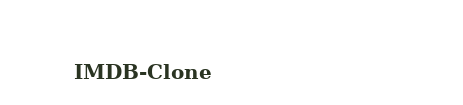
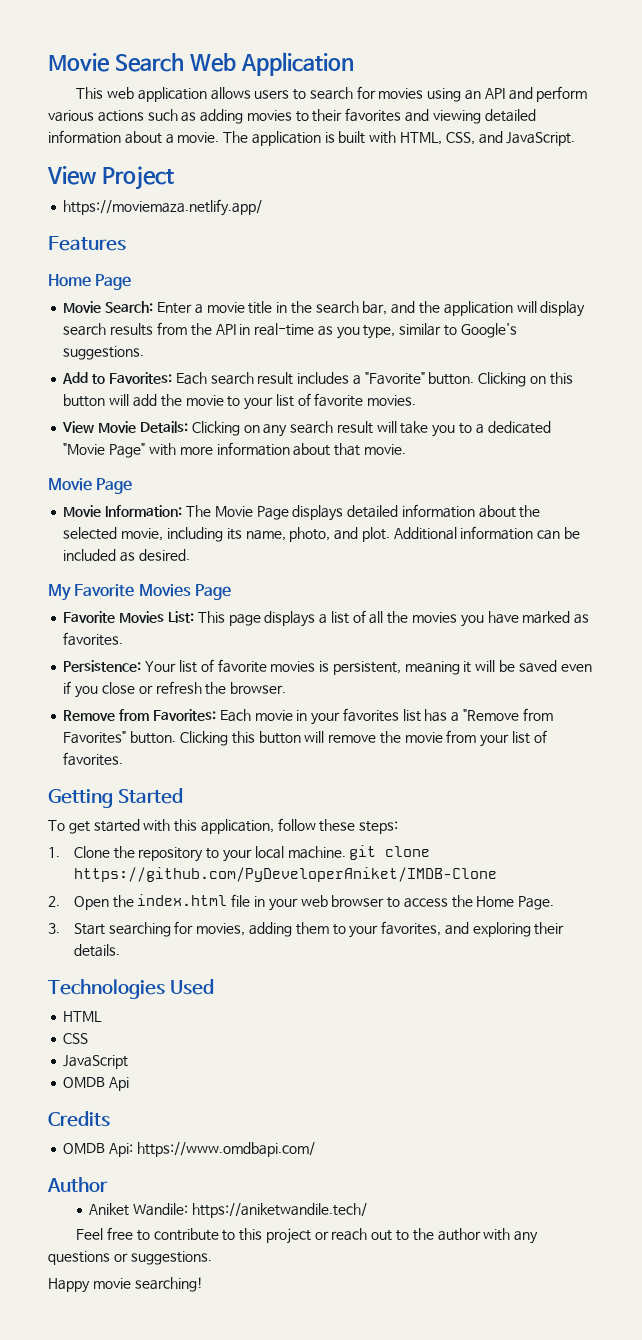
[74,64,212,79] IMDB-Clone -> [48,52,354,76] [76,86,588,102] [48,108,536,124] [48,130,576,146] [47,166,174,190] [63,199,263,216] [48,236,126,251] [48,274,132,290] [63,301,586,317] [63,322,517,339] [63,346,145,360] [62,372,573,387] [63,393,417,410] [62,421,551,437] [63,442,406,458] [48,478,133,494] [63,504,541,521] [63,526,580,542] [63,549,190,562] [48,584,231,601] [63,610,590,627] [63,632,124,646] [63,659,592,675] [63,681,287,698] [63,708,553,725] [63,730,547,747] [63,752,124,766] [48,788,184,808] [48,818,399,834] [48,845,431,862] [73,867,497,882] [48,894,555,911] [48,921,565,938] [73,944,120,957] [48,979,215,999] [63,1011,103,1022] [63,1033,89,1044] [63,1055,129,1069] [63,1077,130,1091] [48,1111,110,1127] [63,1142,315,1157] [47,1177,108,1192] [89,1203,367,1218] [76,1227,539,1244] [48,1251,212,1265] [48,1277,203,1293] Movie Search Web Application // This web application allows users to search for movies using an API and perform various actions such as adding movies to their favorites and viewing detailed information about a movie. The application is built with HTML, CSS, and JavaScript. // View Project // https://moviemaza.netlify.app/ // Features // Home Page // Movie Search: Enter a movie title in the search bar, and the application will display search results from the API in real-time as you type, similar to Google's suggestions. // Add to Favorites: Each search result includes a "Favorite" button. Clicking on this button will add the movie to your list of favorite movies. // View Movie Details: Clicking on any search result will take you to a dedicated "Movie Page" with more information about that movie. // Movie Page // Movie Information: The Movie Page displays detailed information about the selected movie, including its name, photo, and plot. Additional information can be included as desired. // My Favorite Movies Page // Favorite Movies List: This page displays a list of all the movies you have marked as favorites. // Persistence: Your list of favorite movies is persistent, meaning it will be saved even if you close or refresh the browser. // Remove from Favorites: Each movie in your favorites list has a "Remove from Favorites" button. Clicking this button will remove the movie from your list of favorites. // Getting Started // To get started with this application, follow these steps: // 1. Clone the repository to your local machine. git clone https://github.com/PyDeveloperAniket/IMDB-Clone // 2. Open the index.html file in your web browser to access the Home Page. // 3. Start searching for movies, adding them to your favorites, and exploring their details. // Technologies Used // HTML // CSS // JavaScript // OMDB Api // Credits // OMDB Api: https://www.omdbapi.com/ // Author // Aniket Wandile: https://aniketwandile.tech/ // Feel free to contribute to this project or reach out to the author with any questions or suggestions. // Happy movie searching!

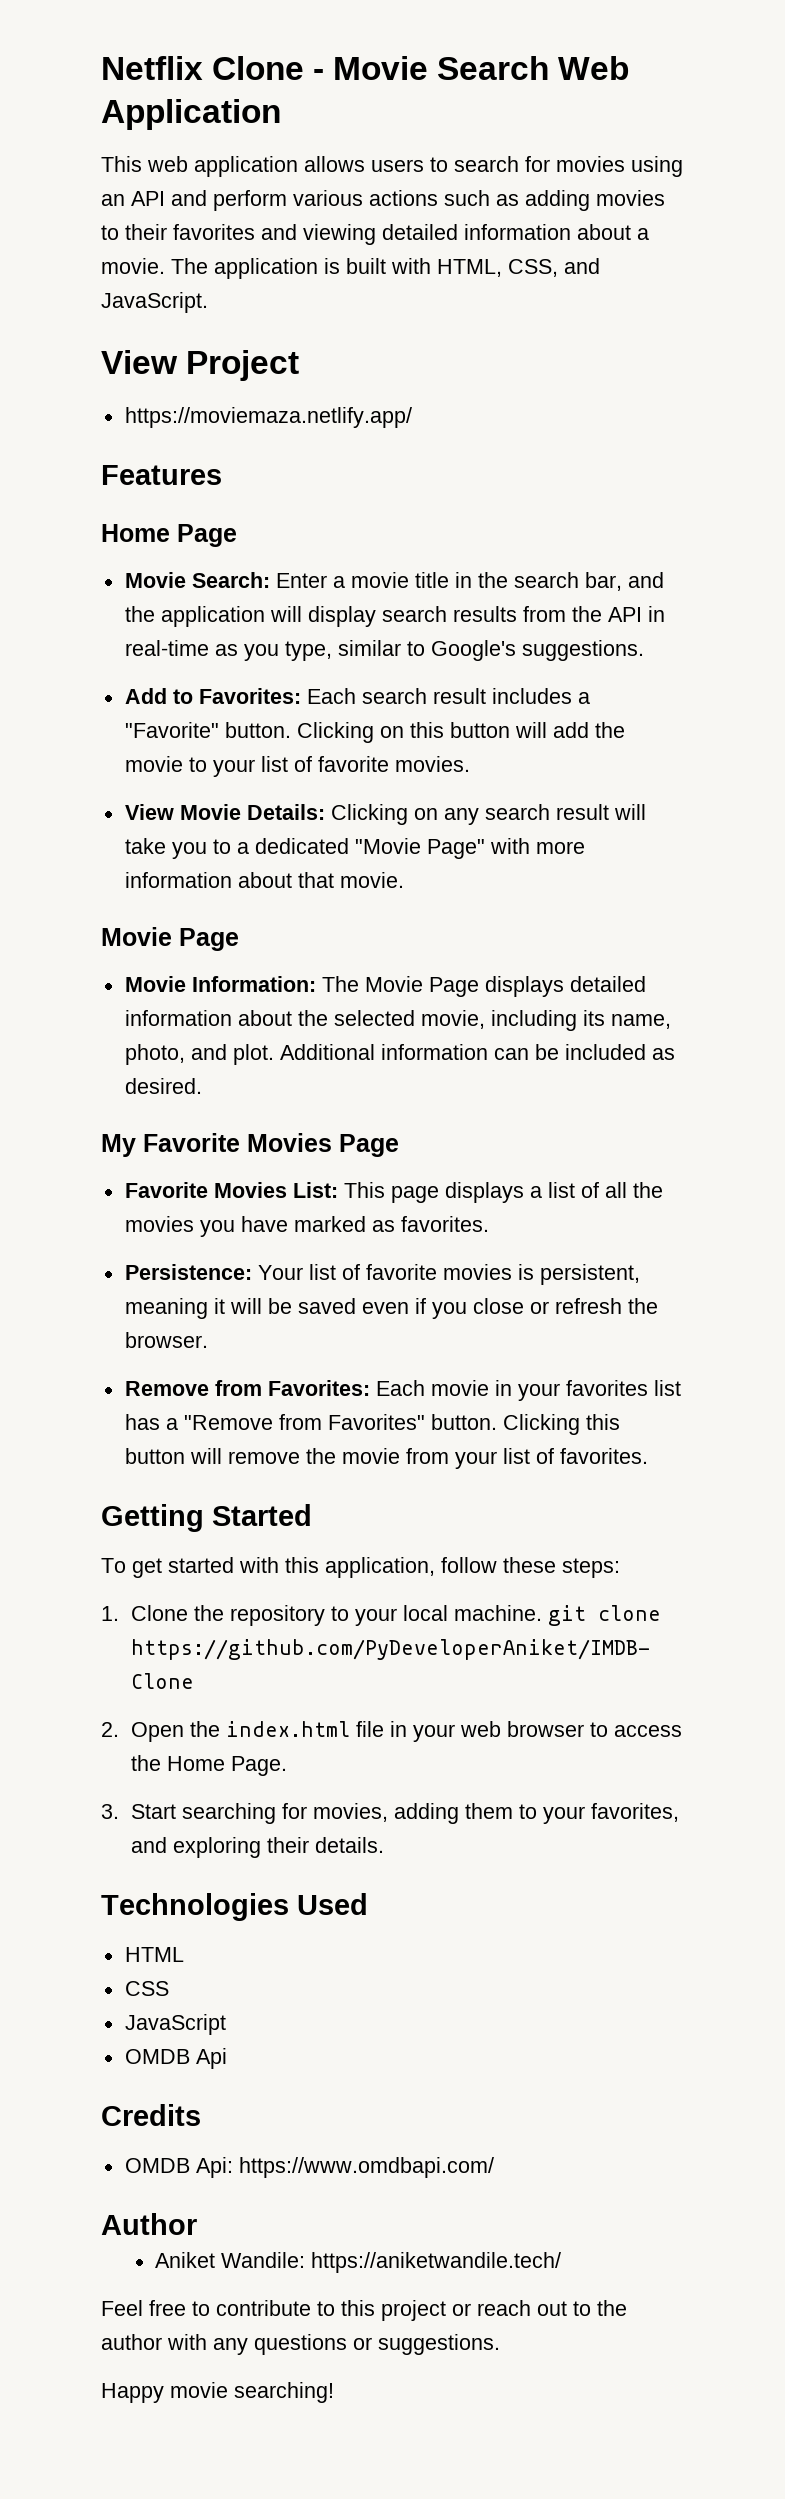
(48, 62) none -> [101,56,325,80] Netflix Clone -

